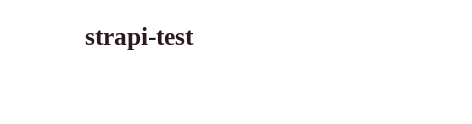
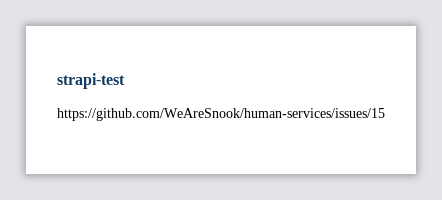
(194, 38) none -> [57,108,385,121] // https://github.com/WeAreSnook/human-services/issues/15

